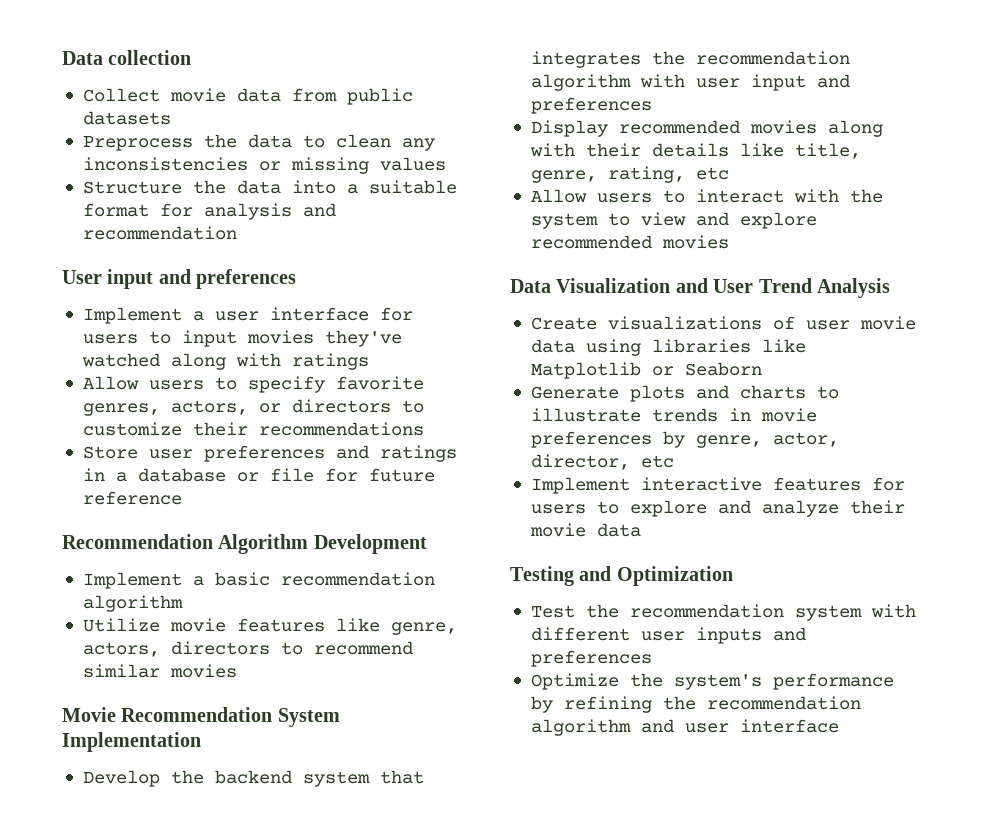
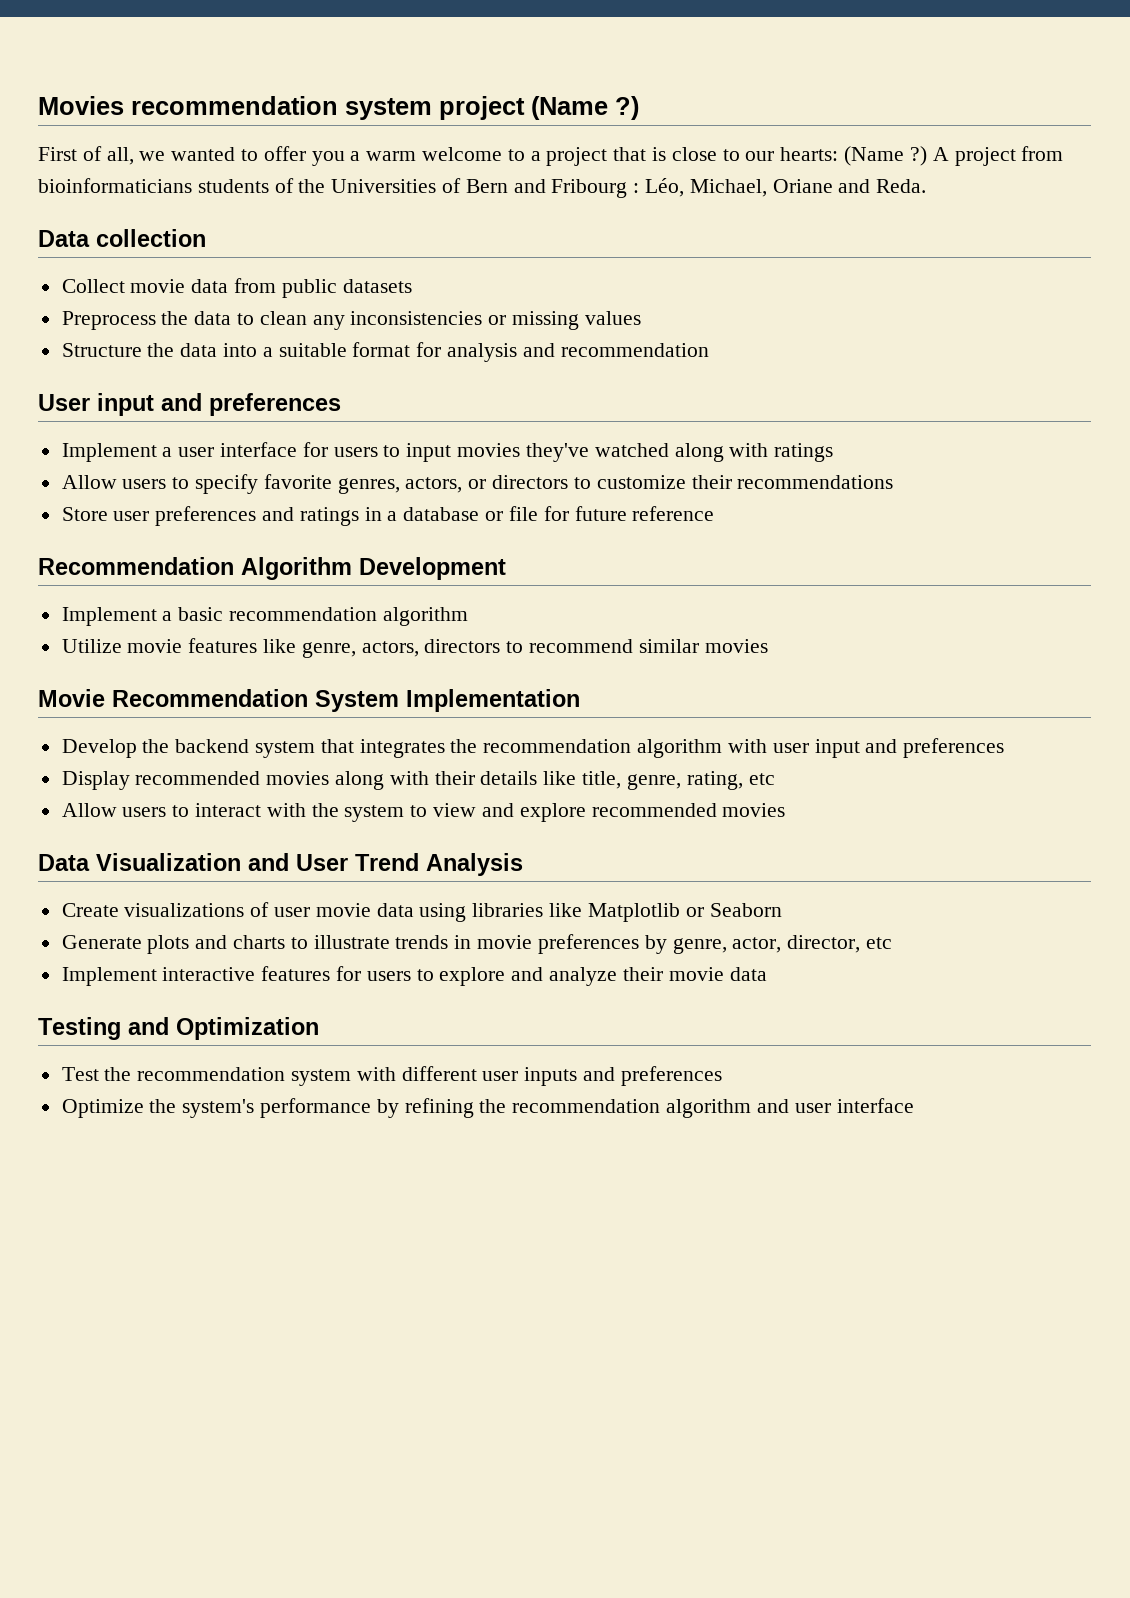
(62, 58) none -> [38,96,639,120] [38,146,1064,166] [38,178,927,198] Movies recommendation system project (Name ?) // First of all, we wanted to offer you a warm welcome to a project that is close to our hearts: (Name ?) A project from bioinformaticians students of the Universities of Bern and Fribourg : Léo, Michael, Oriane and Reda. //

